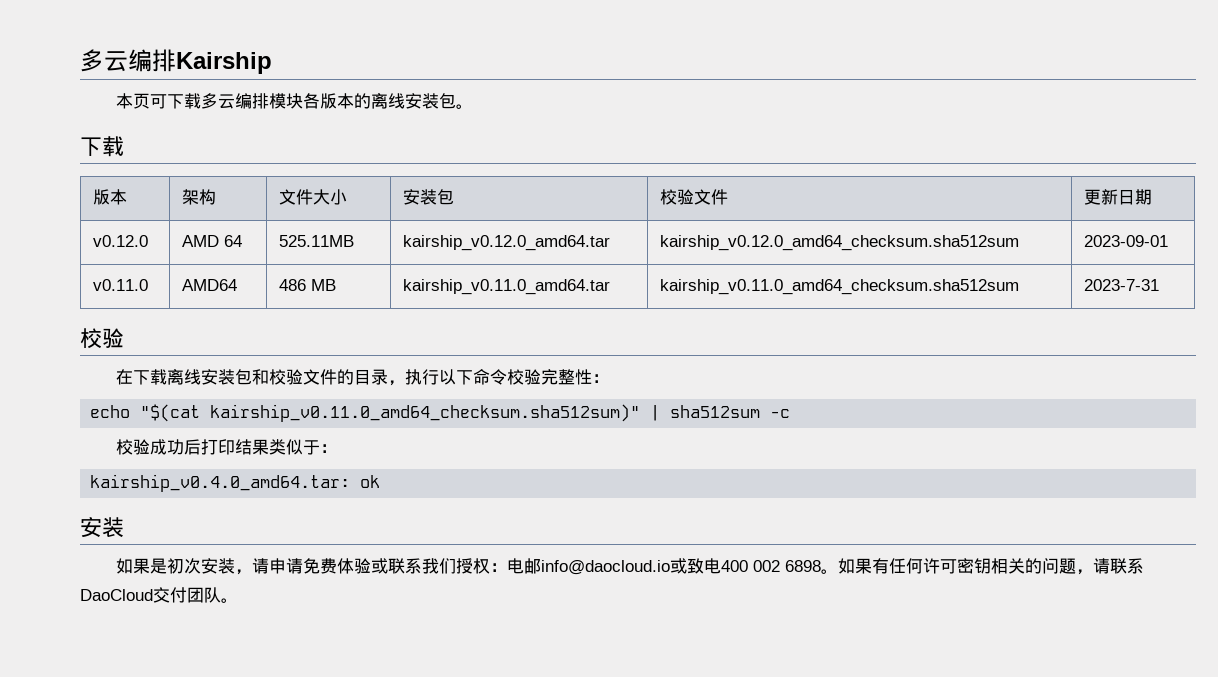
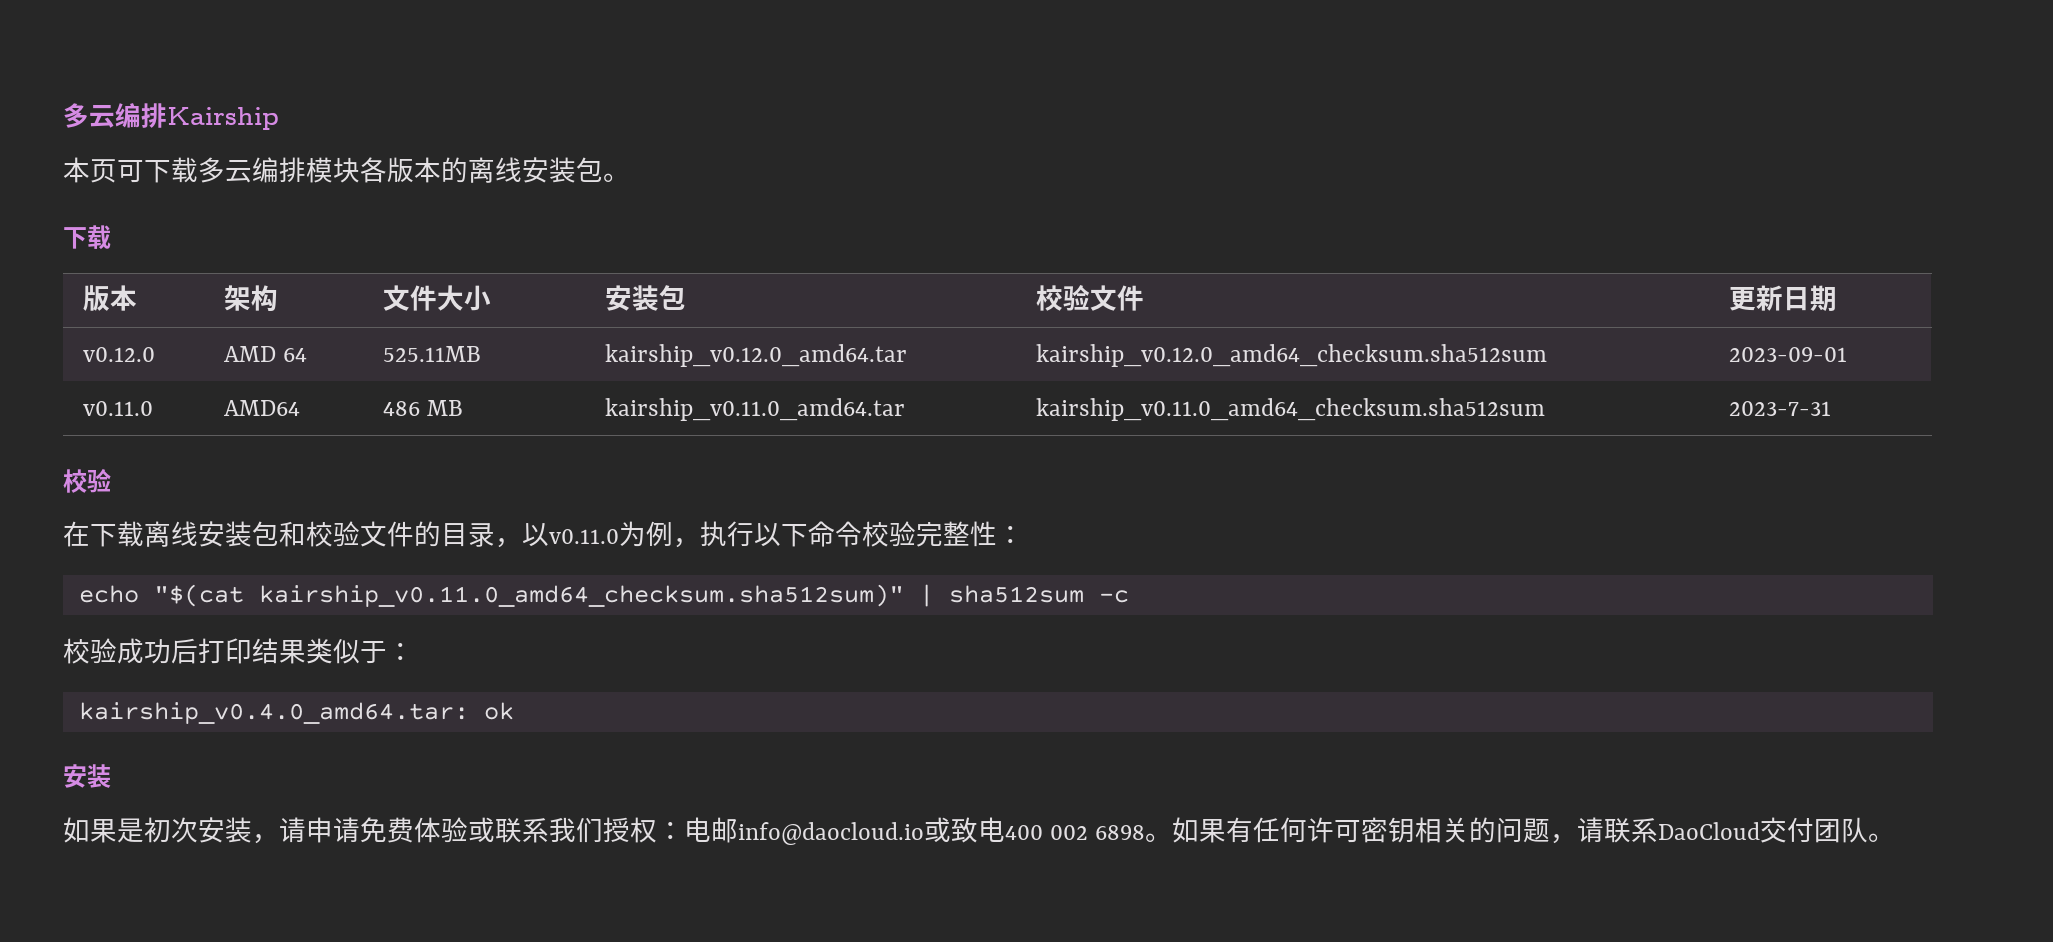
(406, 383) none -> [522,521,700,548] 以v0.11.0为例，

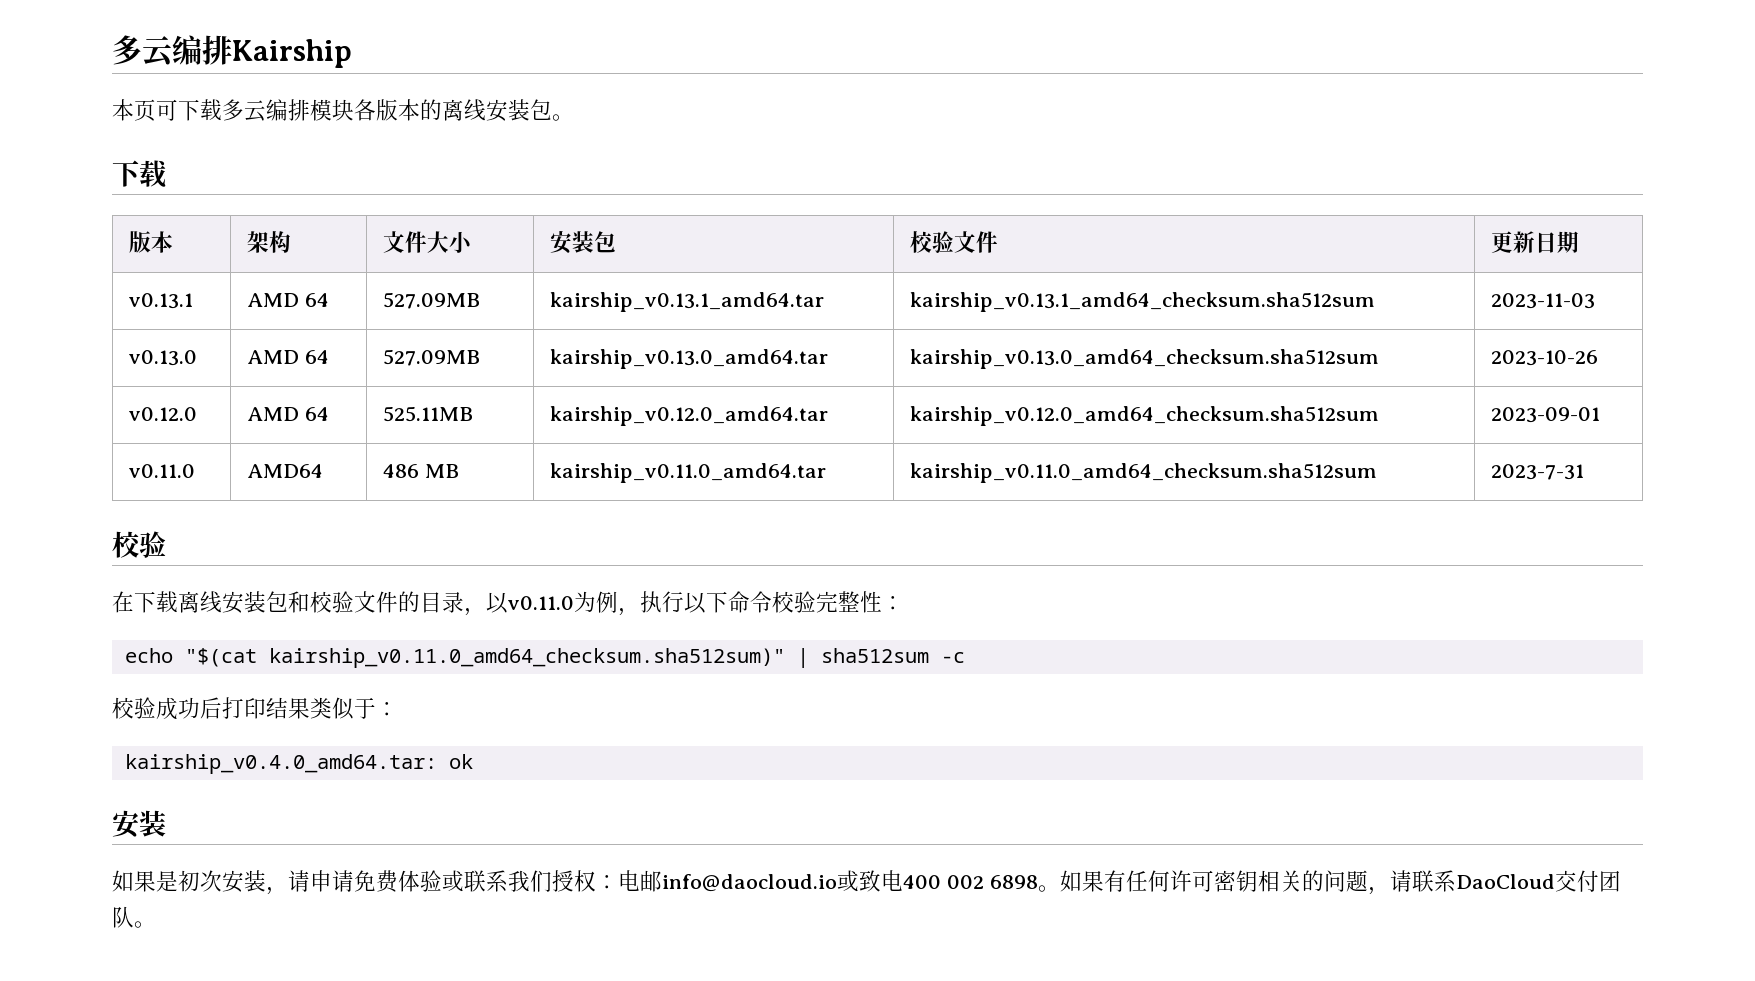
(1837, 298) none -> [128,293,193,309] [246,293,329,307] [382,292,480,309] [549,292,824,312] [909,292,1375,312] [1490,293,1595,309] [128,350,197,366] [246,350,329,364] [382,349,480,366] [549,349,828,369] [909,349,1379,369] [1490,350,1598,366] // v0.13.1 | AMD 64 | 527.09MB | kairship_v0.13.1_amd64.tar | kairship_v0.13.1_amd64_checksum.sha512sum | 2023-11-03 // v0.13.0 | AMD 64 | 527.09MB | kairship_v0.13.0_amd64.tar | kairship_v0.13.0_amd64_checksum.sha512sum | 2023-10-26

